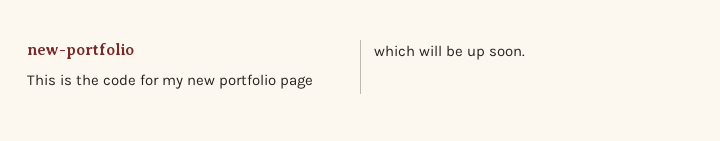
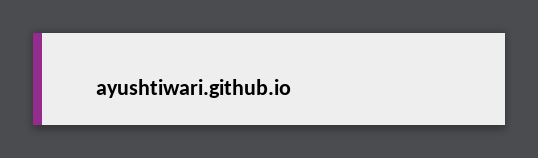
[27,43,134,59] [27,74,314,89] [374,45,526,60] new-portfolio // This is the code for my new portfolio page which will be up soon. -> [96,79,291,98] ayushtiwari.github.io

